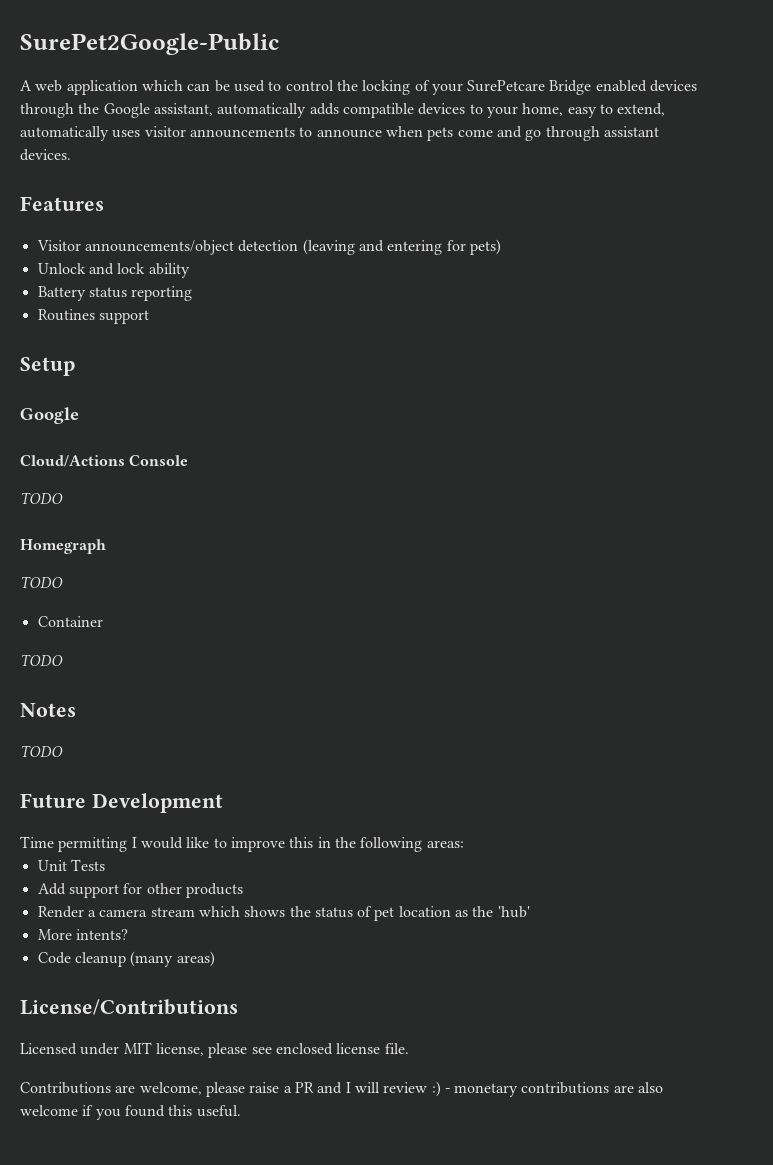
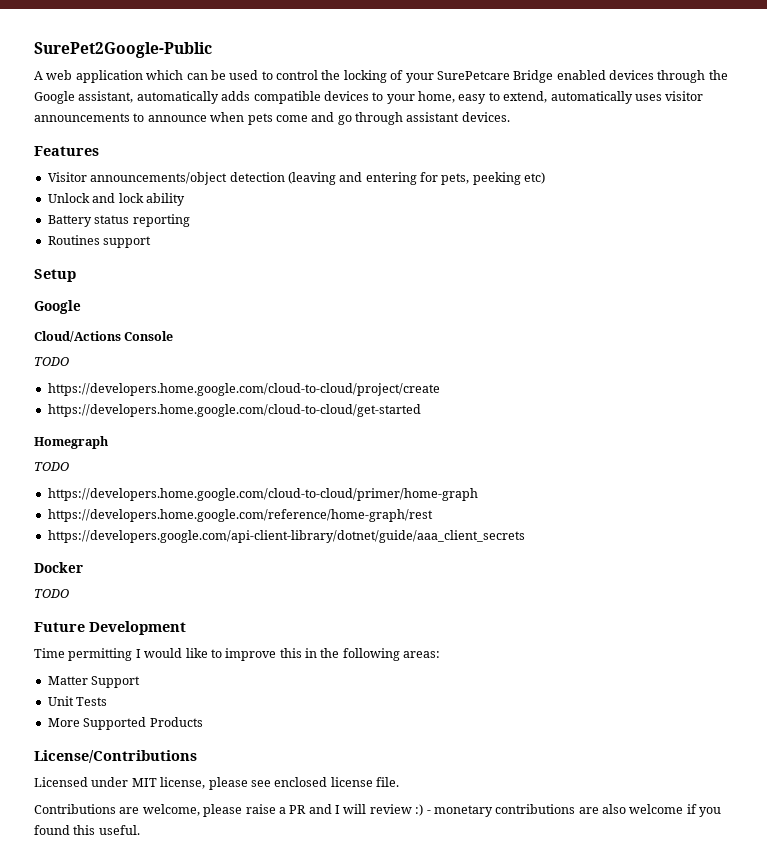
[469,239,501,255] pets) -> [441,172,546,185] pets, peeking etc)
(63, 498) none -> [47,383,440,396] [47,404,421,417] // https://developers.home.google.com/cloud-to-cloud/project/create // https://developers.home.google.com/cloud-to-cloud/get-started
[37,616,103,627] [20,654,63,666] [20,703,76,717] Container // TODO // Notes -> [47,488,478,501] [47,509,433,522] [47,530,525,543] [34,562,83,573] https://developers.home.google.com/cloud-to-cloud/primer/home-graph // https://developers.home.google.com/reference/home-graph/rest // https://developers.google.com/api-client-library/dotnet/guide/aaa_client_secrets // Docker
(464, 844) none -> [47,676,141,688] // Matter Support
[37,883,243,898] [37,906,530,921] [37,929,128,940] [37,951,215,967] Add support for other products // Render a camera stream which shows the status of pet location as the 'hub' // More intents? // Code cleanup (many areas) -> [47,717,203,730] More Supported Products

